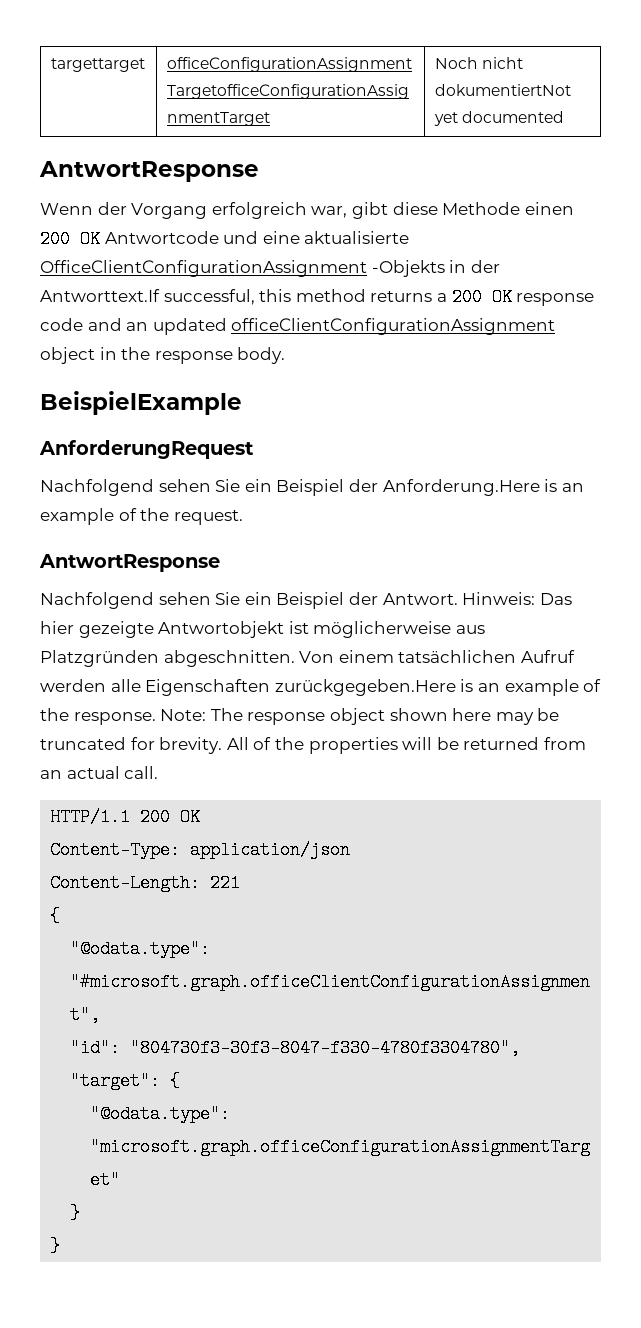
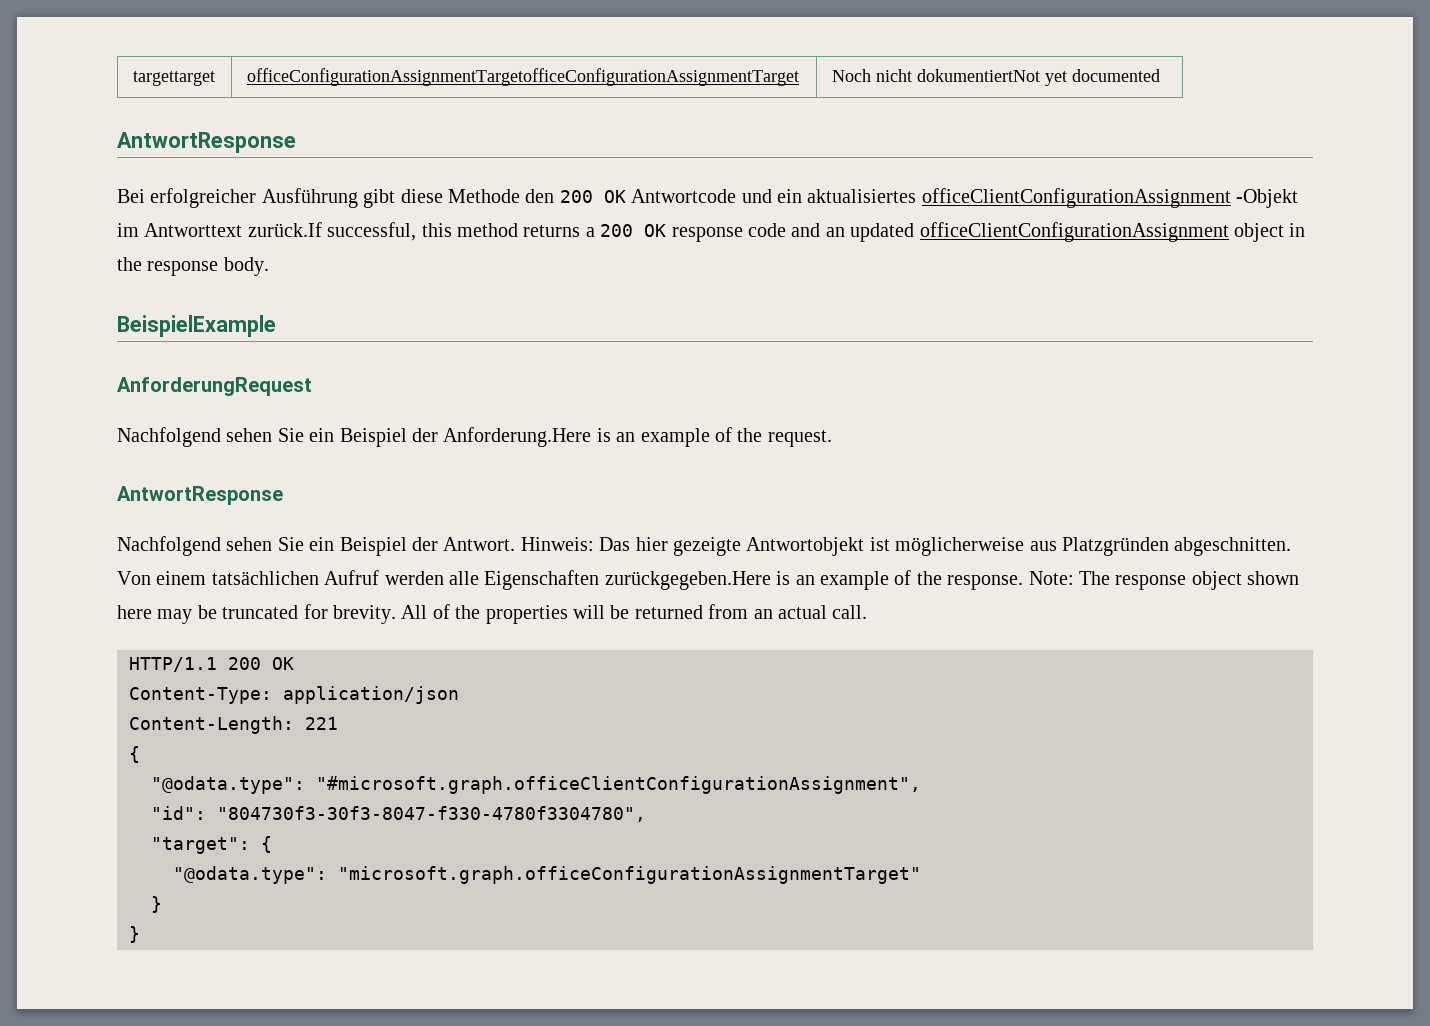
[40,202,348,219] Wenn der Vorgang erfolgreich war, -> [117,188,358,208] Bei erfolgreicher Ausführung
[524,202,574,215] einen -> [525,189,555,203] den
[262,231,410,244] [40,260,500,277] [40,289,160,302] eine aktualisierte OfficeClientConfigurationAssignment -Objekts in der Antworttext.If -> [776,188,1299,208] [117,222,322,237] ein aktualisiertes officeClientConfigurationAssignment -Objekt im Antworttext zurück.If

